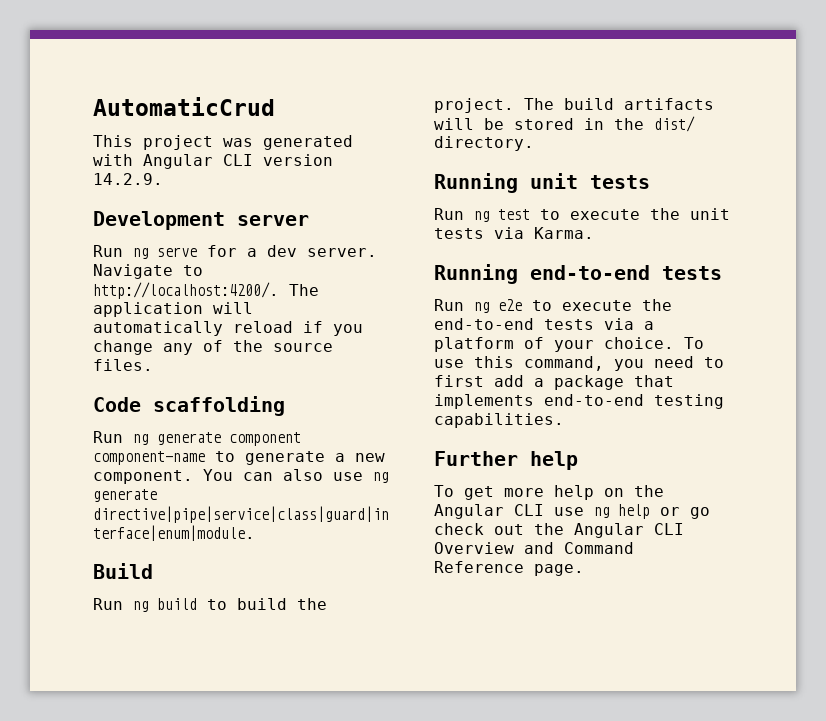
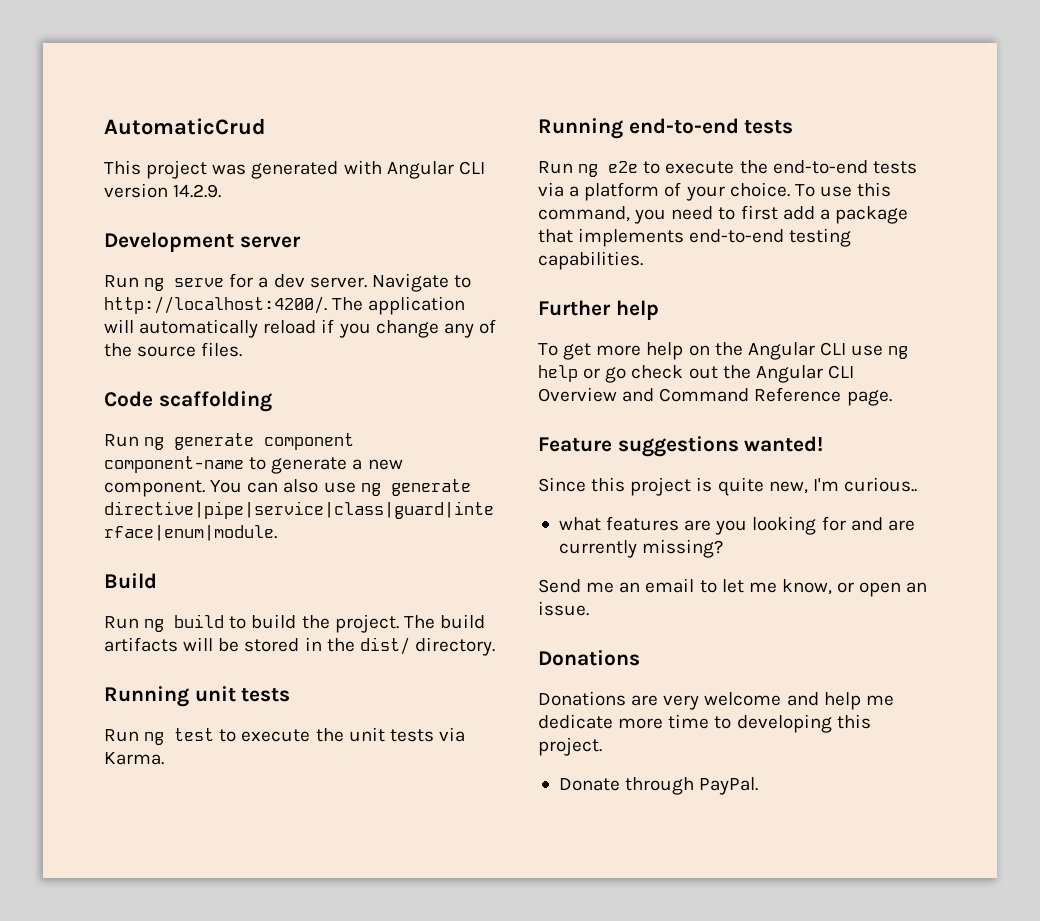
(584, 570) none -> [538,436,824,457] [538,477,917,496] [558,516,915,535] [558,539,724,558] [538,578,928,597] [538,601,589,616] [538,650,640,666] [538,691,894,710] [538,714,871,733] [538,737,602,756] [558,777,759,795] // Feature suggestions wanted! // Since this project is quite new, I'm curious.. // what features are you looking for and are currently missing? // Send me an email to let me know, or open an issue. // Donations // Donations are very welcome and help me dedicate more time to developing this project. // Donate through PayPal.

